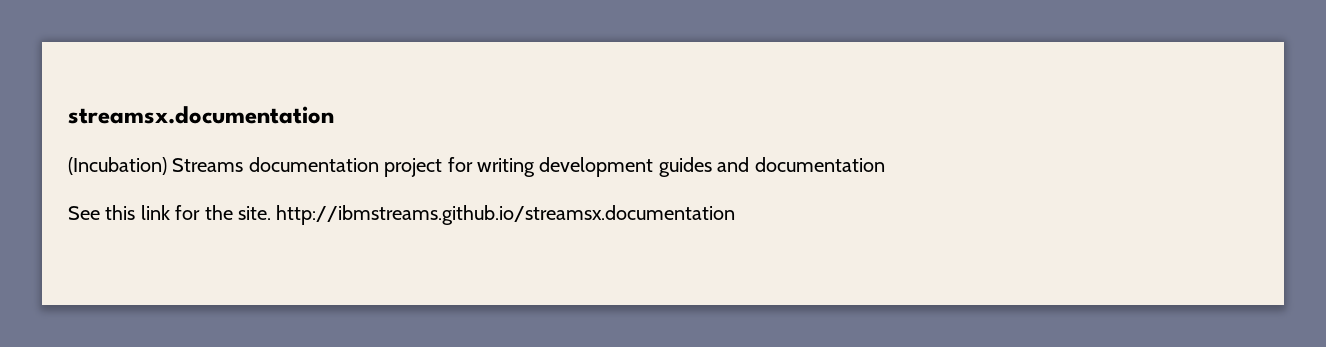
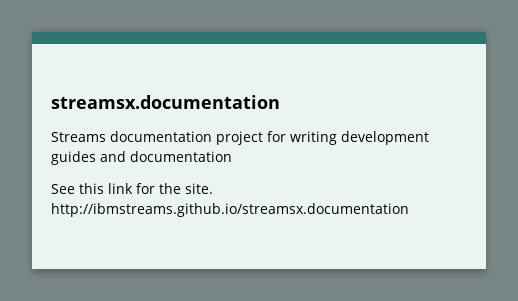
[68,157,167,175] (Incubation) -> (280, 102) none

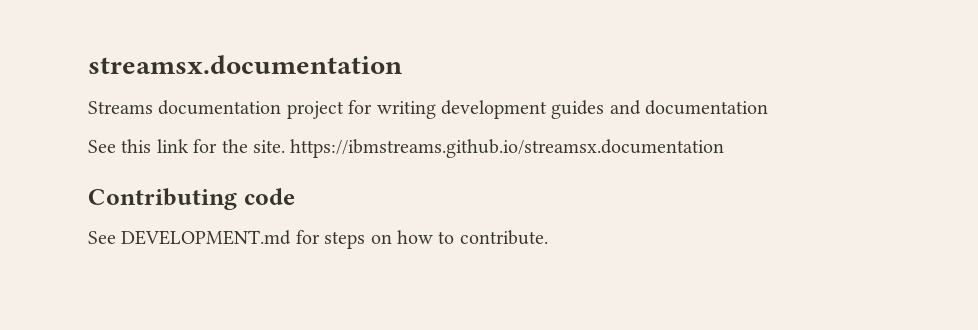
[51,203,409,217] http://ibmstreams.github.io/streamsx.documentation -> [290,139,725,158] [88,188,295,210] [88,230,548,249] https://ibmstreams.github.io/streamsx.documentation // Contributing code // See DEVELOPMENT.md for steps on how to contribute.

